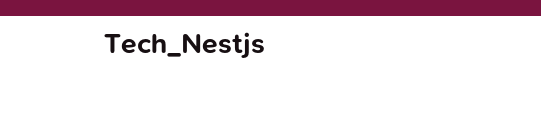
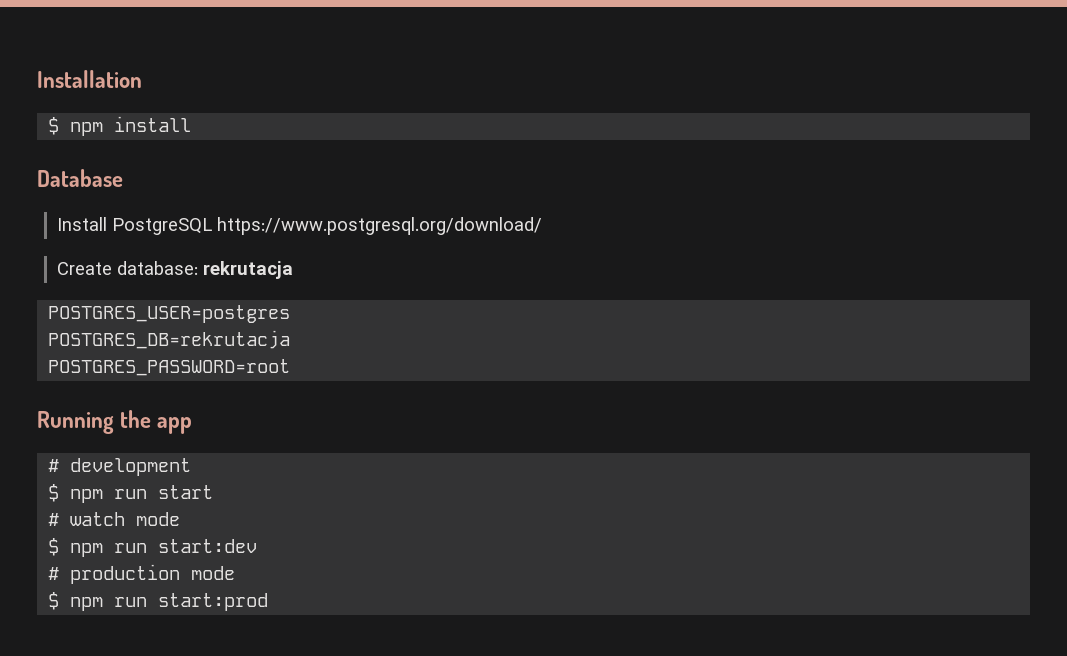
[104,32,265,59] Tech_Nestjs -> [37,70,142,88] [48,116,192,136] [37,169,123,187] [57,217,543,235] [57,261,294,279] [48,305,291,323] [48,330,291,349] [48,359,291,376] [37,410,193,434] [48,458,192,476] [48,484,214,503] [48,512,181,526] [48,538,258,557] [48,564,236,584] [48,592,269,611] Installation // $ npm install // Database // Install PostgreSQL https://www.postgresql.org/download/ // Create database: rekrutacja // POSTGRES_USER=postgres // POSTGRES_DB=rekrutacja // POSTGRES_PASSWORD=root // Running the app // # development // $ npm run start // # watch mode // $ npm run start:dev // # production mode // $ npm run start:prod

